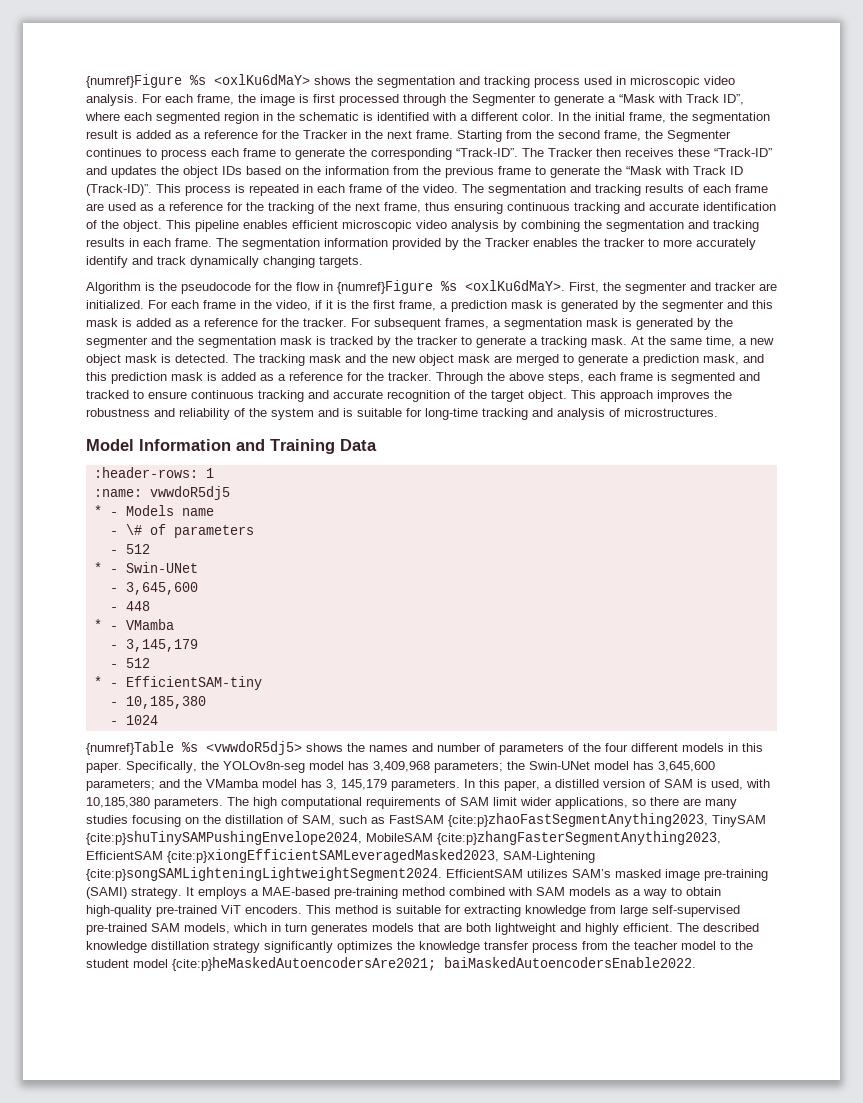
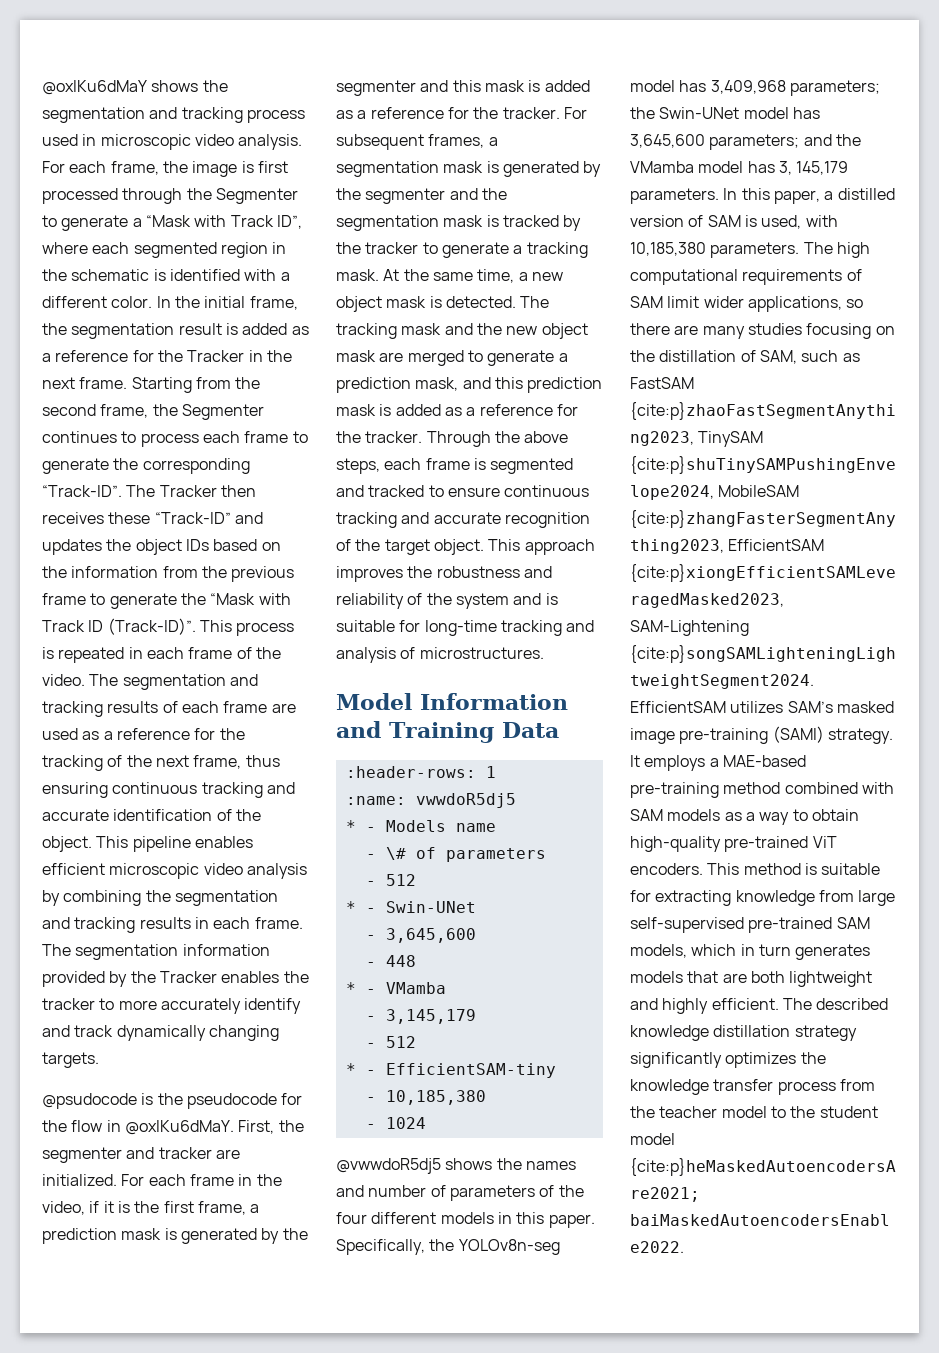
[86,74,310,88] {numref}Figure %s <oxlKu6dMaY> -> [42,80,147,95] @oxlKu6dMaY
[86,282,141,294] Algorithm -> [42,1093,137,1109] @psudocode
[337,280,565,294] {numref}Figure %s <oxlKu6dMaY>. -> [124,1120,234,1135] @oxlKu6dMaY.
[86,741,302,755] {numref}Table %s <vwwdoR5dj5> -> [336,1158,441,1174] @vwwdoR5dj5

